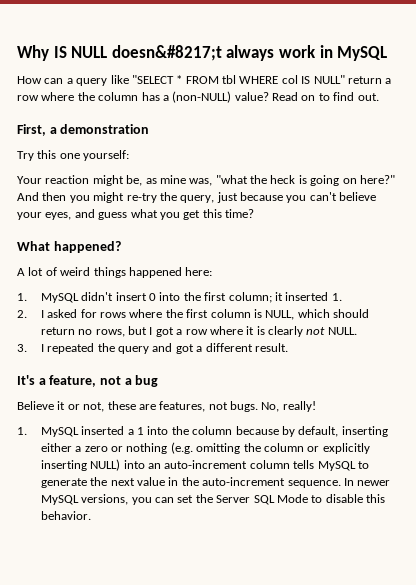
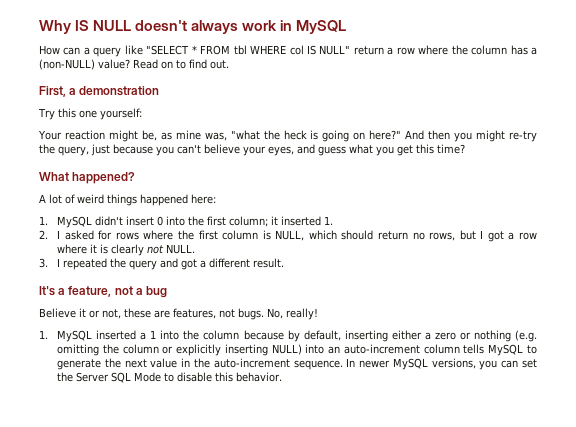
[111,45,222,61] doesn&#8217;t -> [135,20,188,31] doesn't

